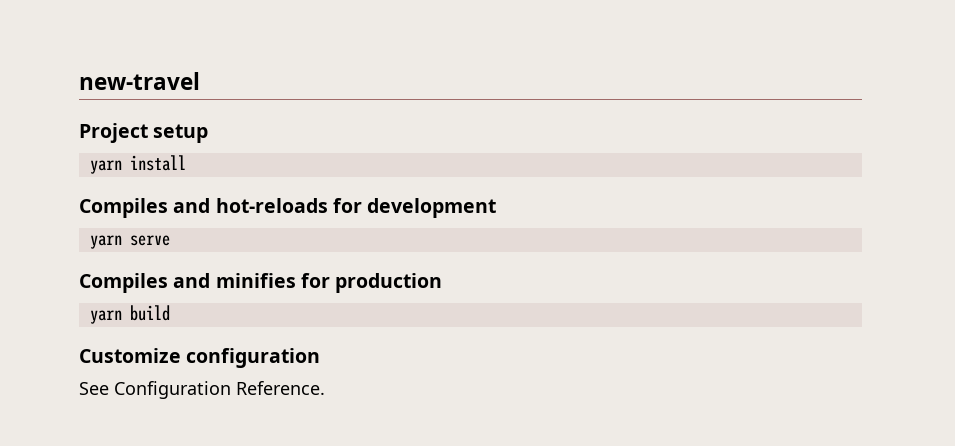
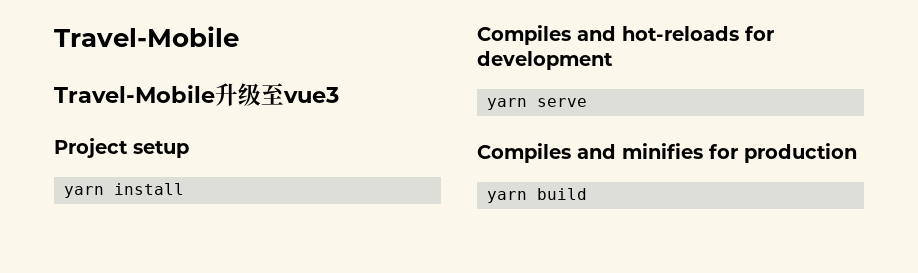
[79,72,200,90] new-travel -> [54,26,239,47] [54,83,339,106] Travel-Mobile // Travel-Mobile升级至vue3
[79,348,321,368] [79,381,325,399] // Customize configuration // See Configuration Reference. -> (588, 194) none

